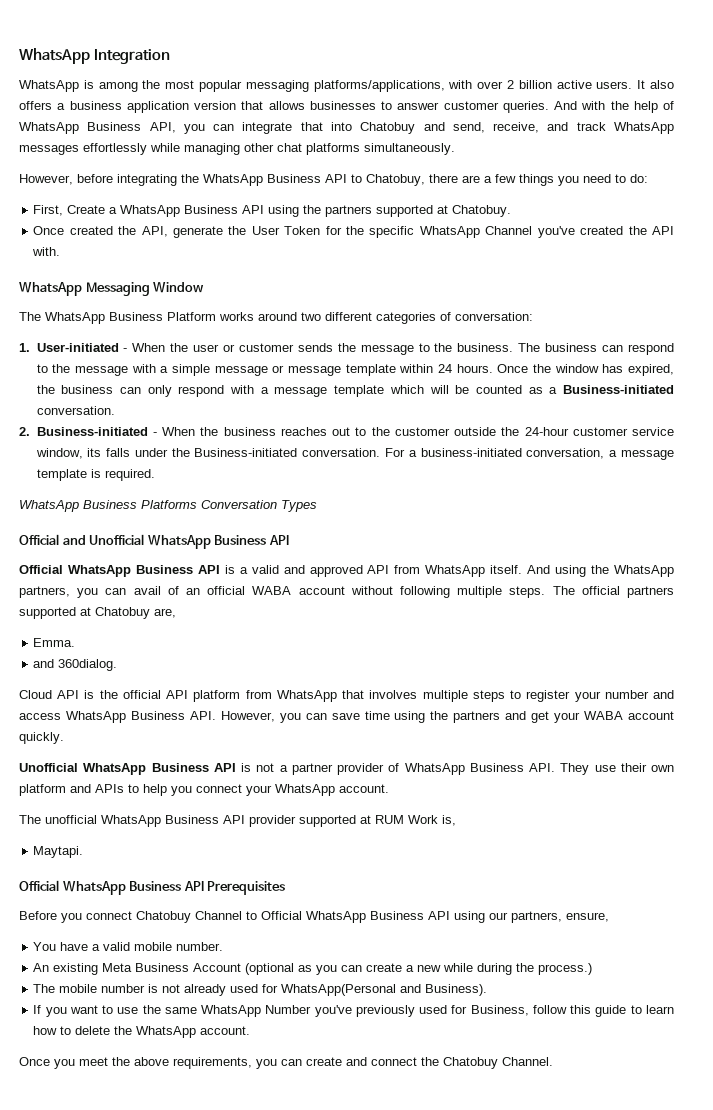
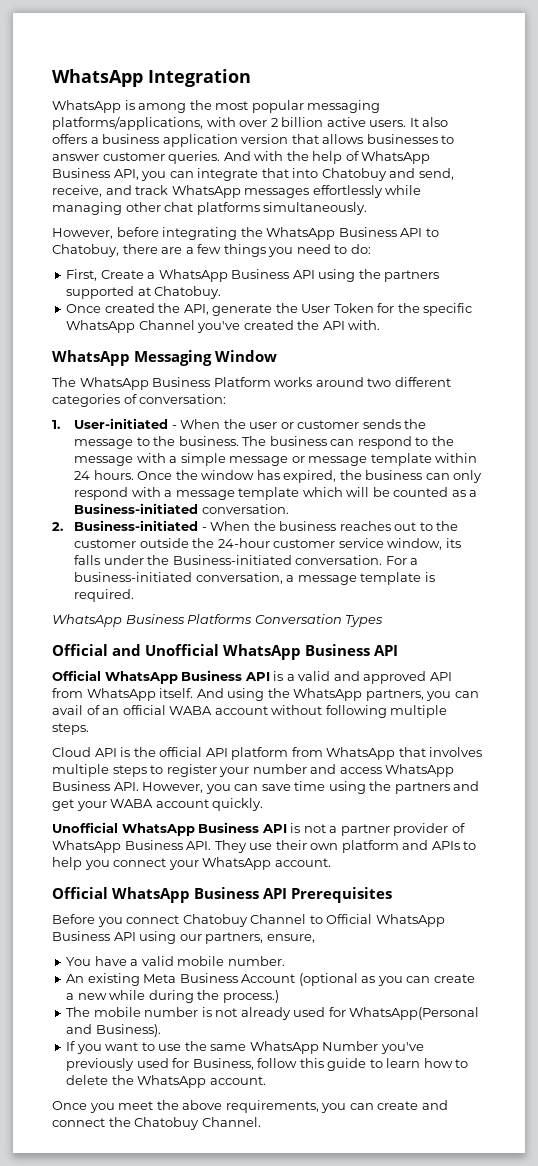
[552,586,674,598] [19,607,176,619] [33,638,76,647] [33,659,118,671] The official partners supported at Chatobuy are, // Emma. // and 360dialog. -> (89, 729) none
[19,815,456,827] [33,846,84,858] // The unofficial WhatsApp Business API provider supported at RUM Work is, // Maytapi. -> (331, 862) none

